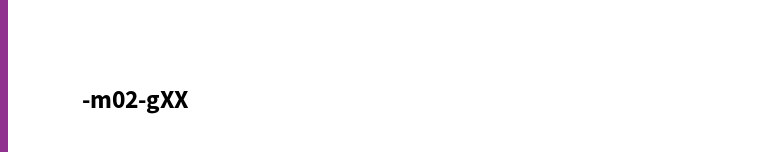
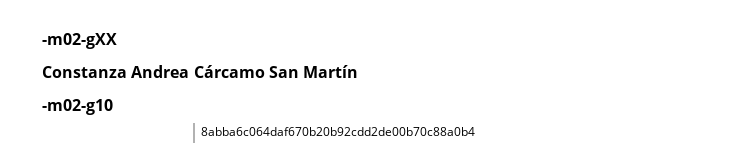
(189, 102) none -> [42,65,359,78] [42,99,113,115] [200,127,475,136] // Constanza Andrea Cárcamo San Martín // -m02-g10 // 8abba6c064daf670b20b92cdd2de00b70c88a0b4

